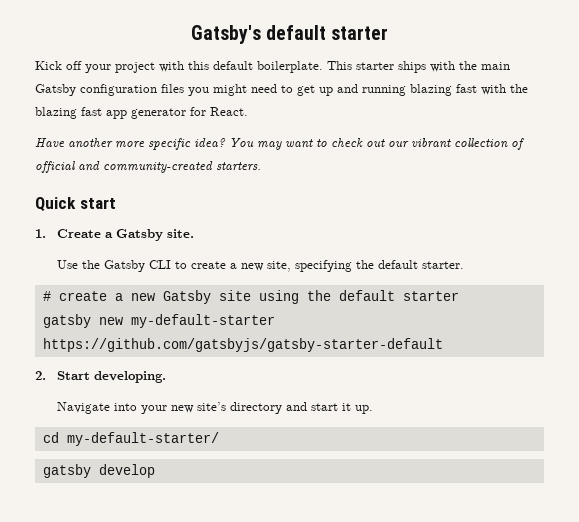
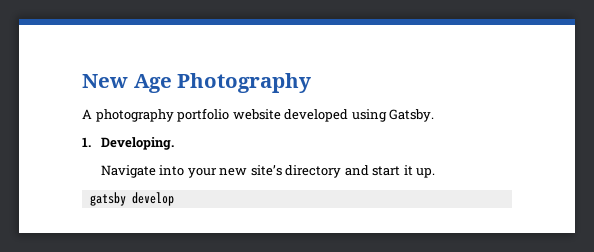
[190,25,389,44] [35,61,510,73] [35,84,528,96] [35,107,248,119] [35,138,524,150] [35,161,261,173] [35,197,116,211] [35,229,194,241] [56,260,464,272] [42,290,459,304] [42,314,275,328] [42,338,443,352] [35,371,166,383] Gatsby's default starter // Kick off your project with this default boilerplate. This starter ships with the main Gatsby configuration files you might need to get up and running blazing fast with the blazing fast app generator for React. // Have another more specific idea? You may want to check out our vibrant collection of official and community-created starters. // Quick start // 1. Create a Gatsby site. // Use the Gatsby CLI to create a new site, specifying the default starter. // # create a new Gatsby site using the default starter // gatsby new my-default-starter https://github.com/gatsbyjs/gatsby-starter-default // 2. Start developing. -> [82,73,312,93] [82,108,435,122] [82,137,174,150] New Age Photography // A photography portfolio website developed using Gatsby. // 1. Developing.
[42,432,219,446] // cd my-default-starter/ -> (436, 173) none

